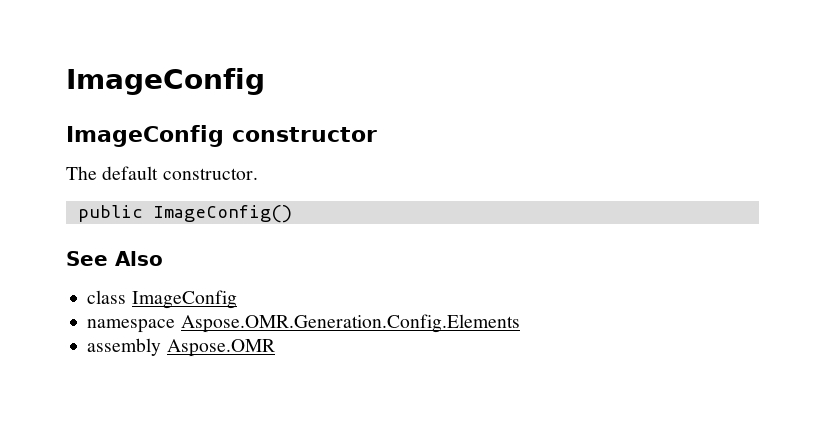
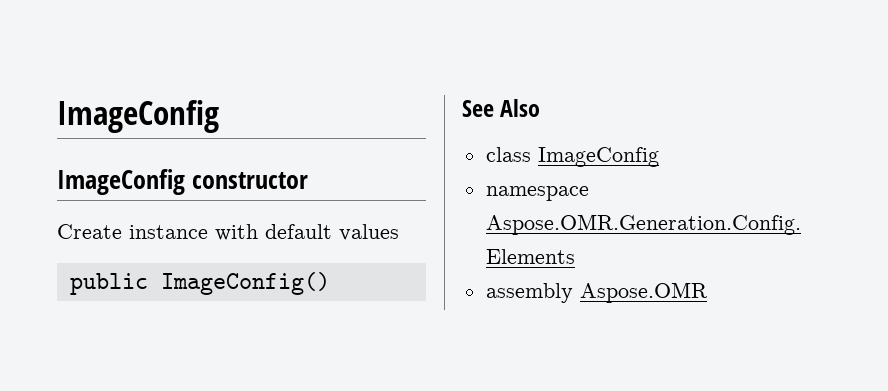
[66,166,258,180] The default constructor. -> [57,224,399,241] Create instance with default values

